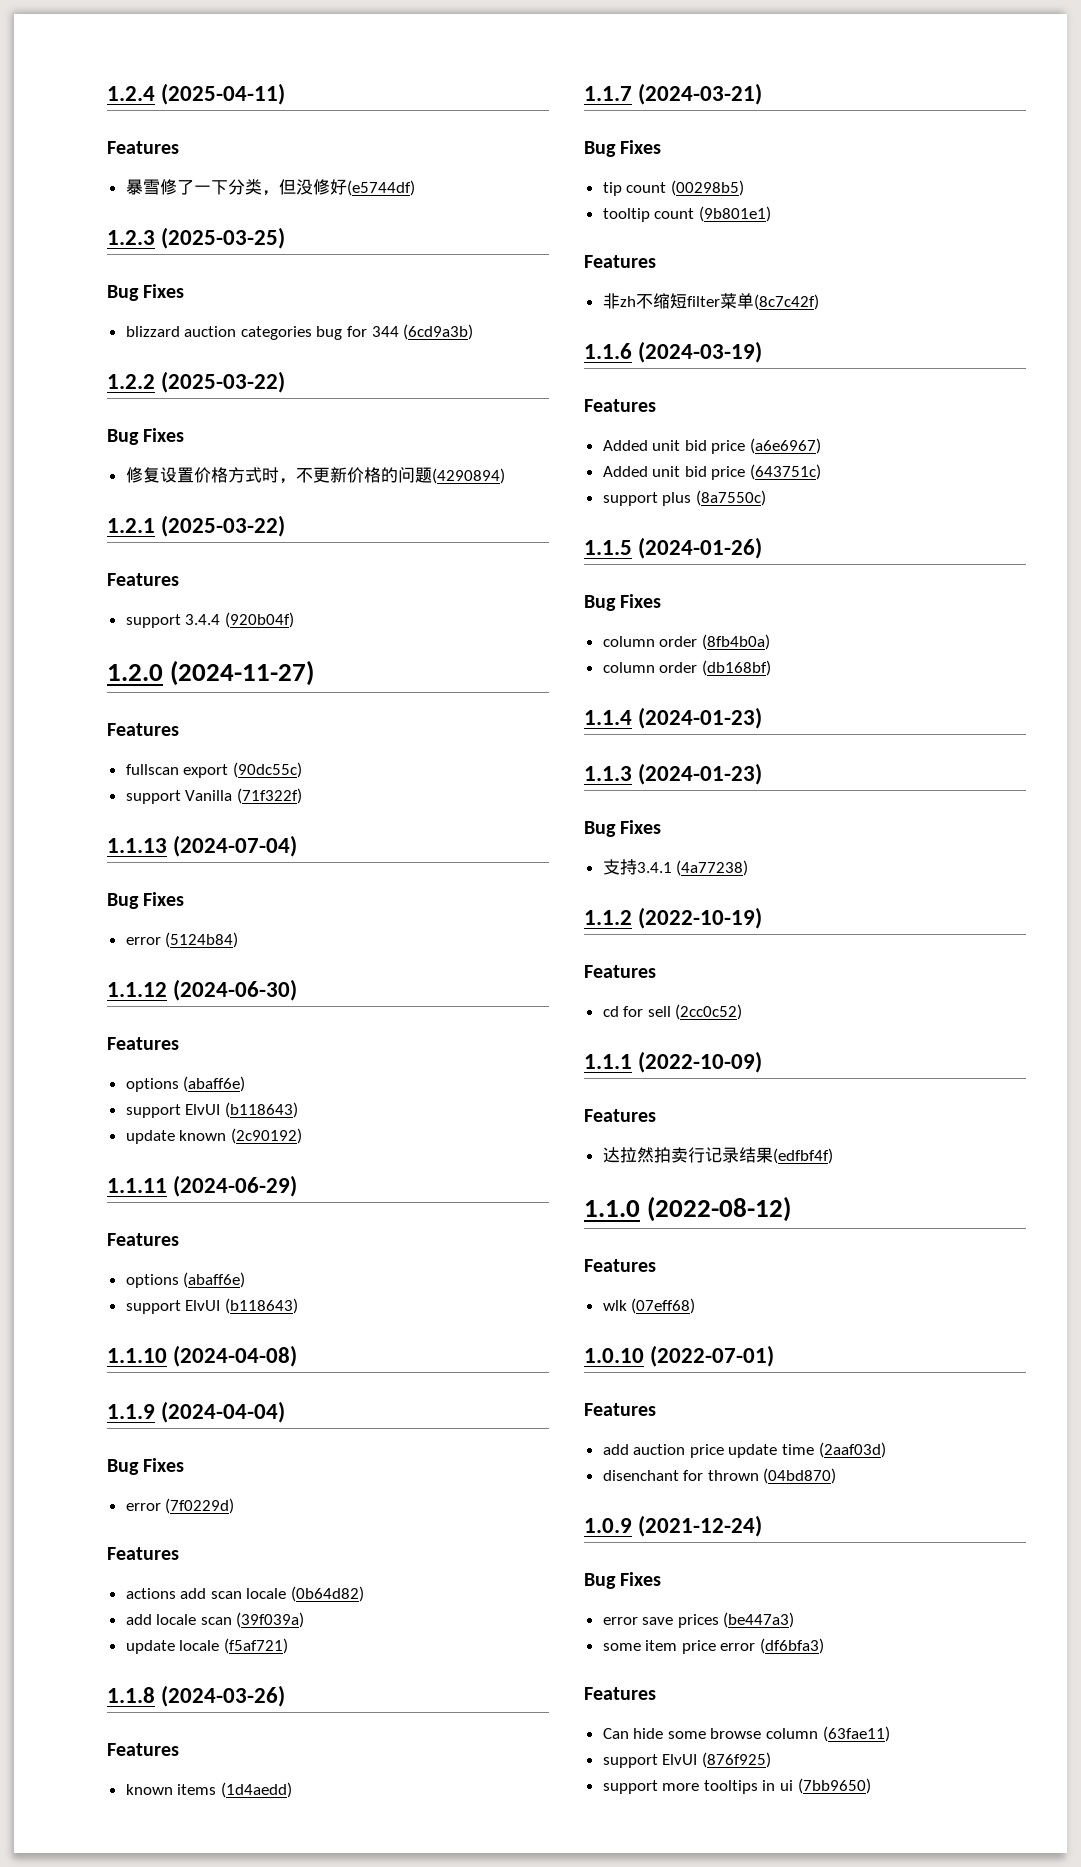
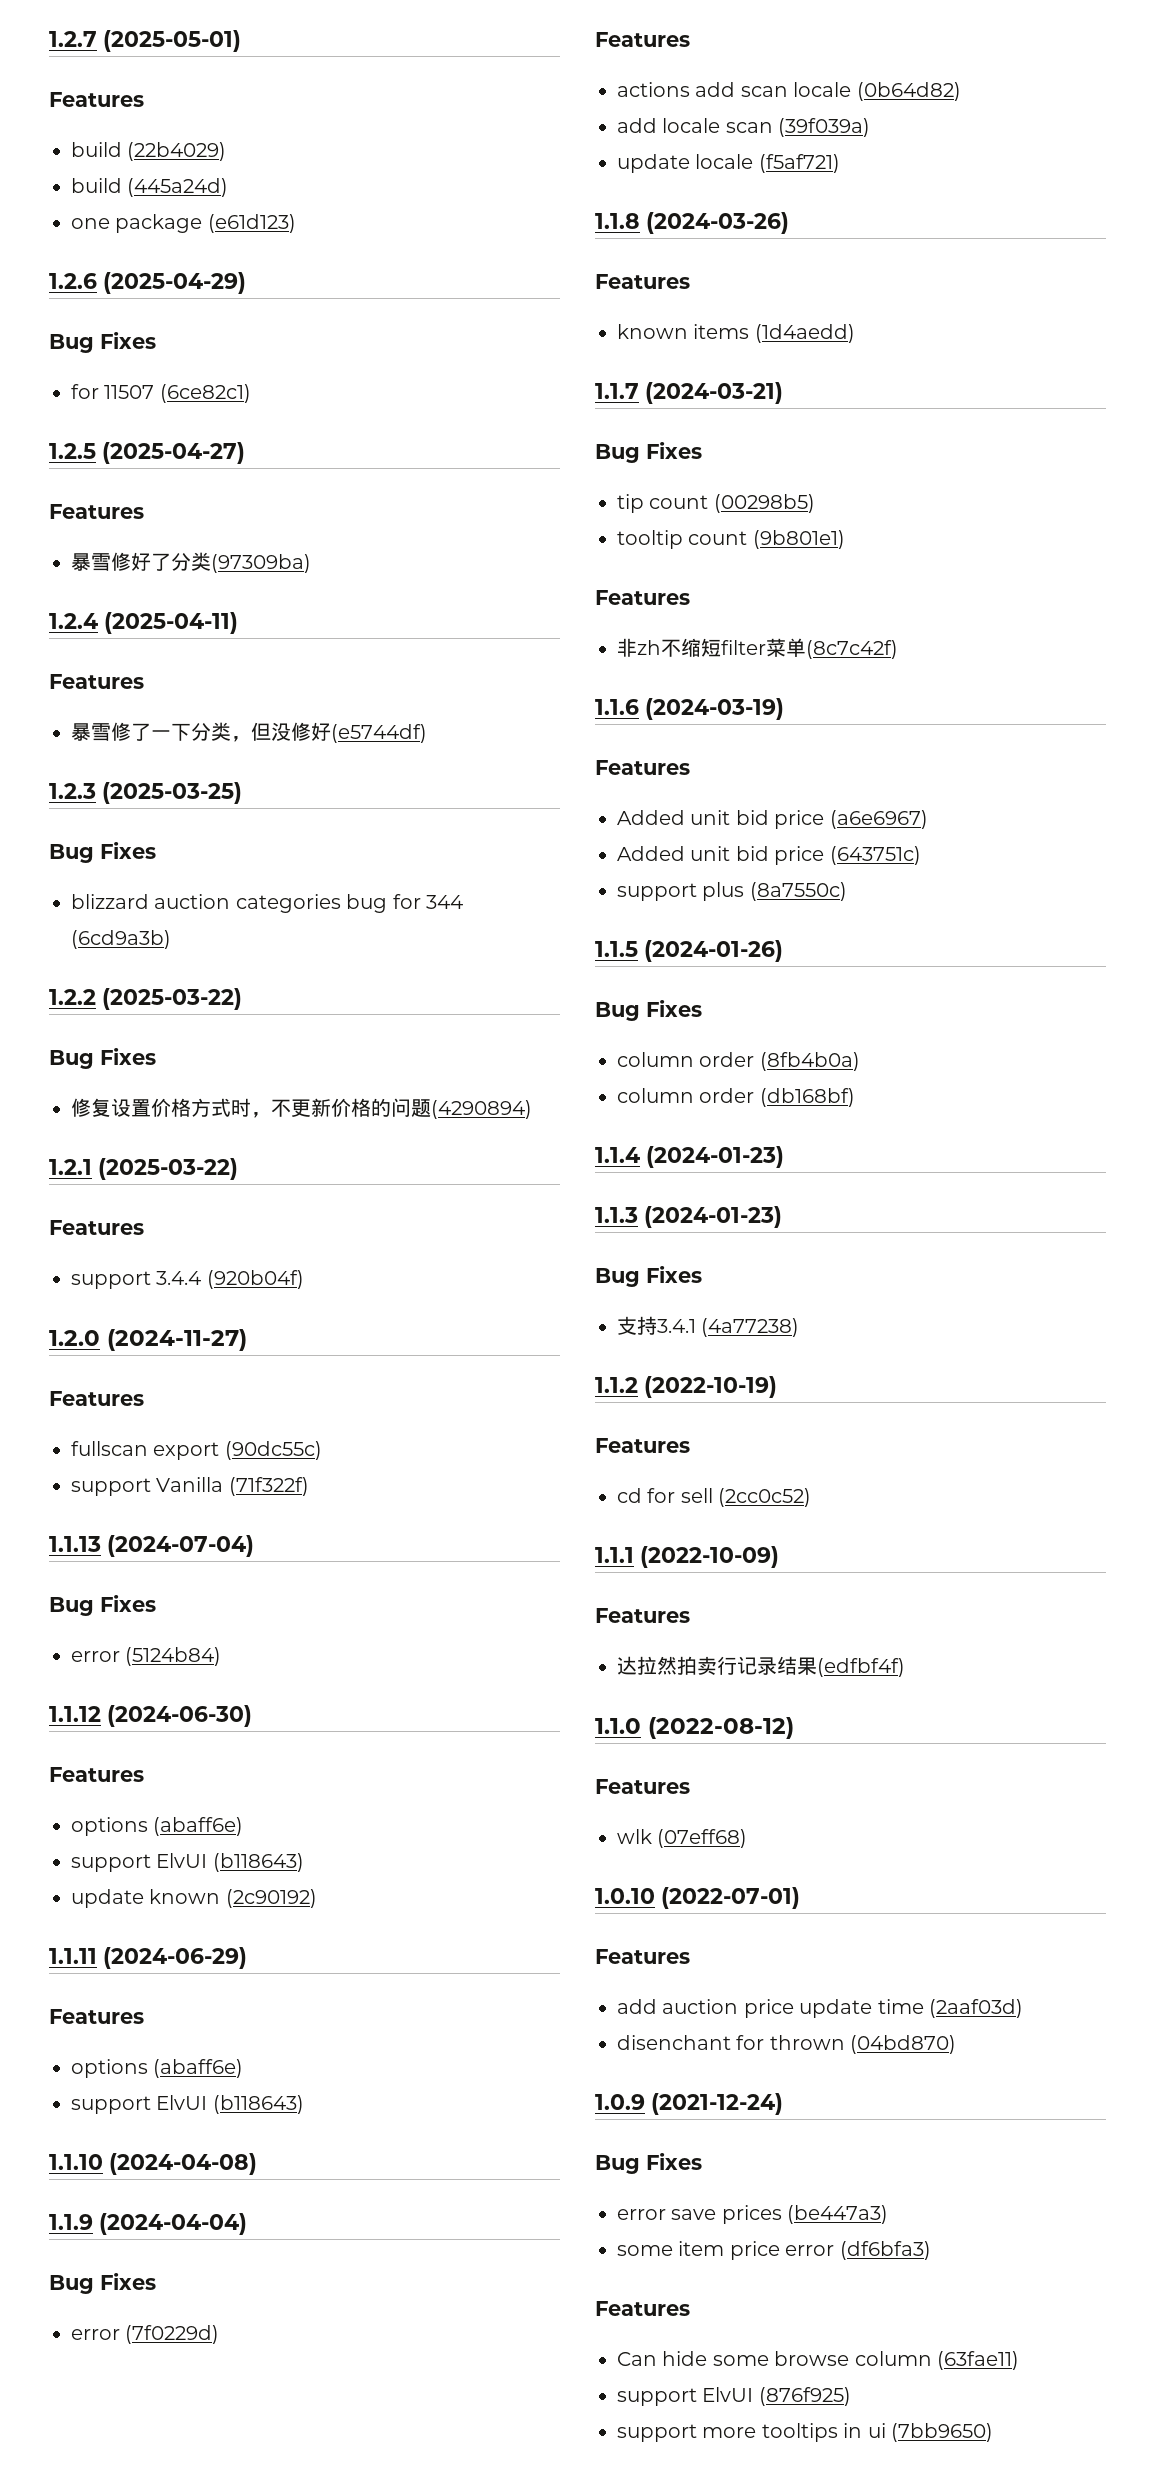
(107, 93) none -> [49,30,241,52] [49,92,144,107] [71,142,227,161] [71,178,229,197] [71,214,296,233] [49,272,246,294] [49,332,156,353] [71,384,251,403] [49,442,245,464] [49,504,144,519] [71,552,311,573] 1.2.7 (2025-05-01) // Features // build (22b4029) // build (445a24d) // one package (e61d123) // 1.2.6 (2025-04-29) // Bug Fixes // for 11507 (6ce82c1) // 1.2.5 (2025-04-27) // Features // 暴雪修好了分类(97309ba) //

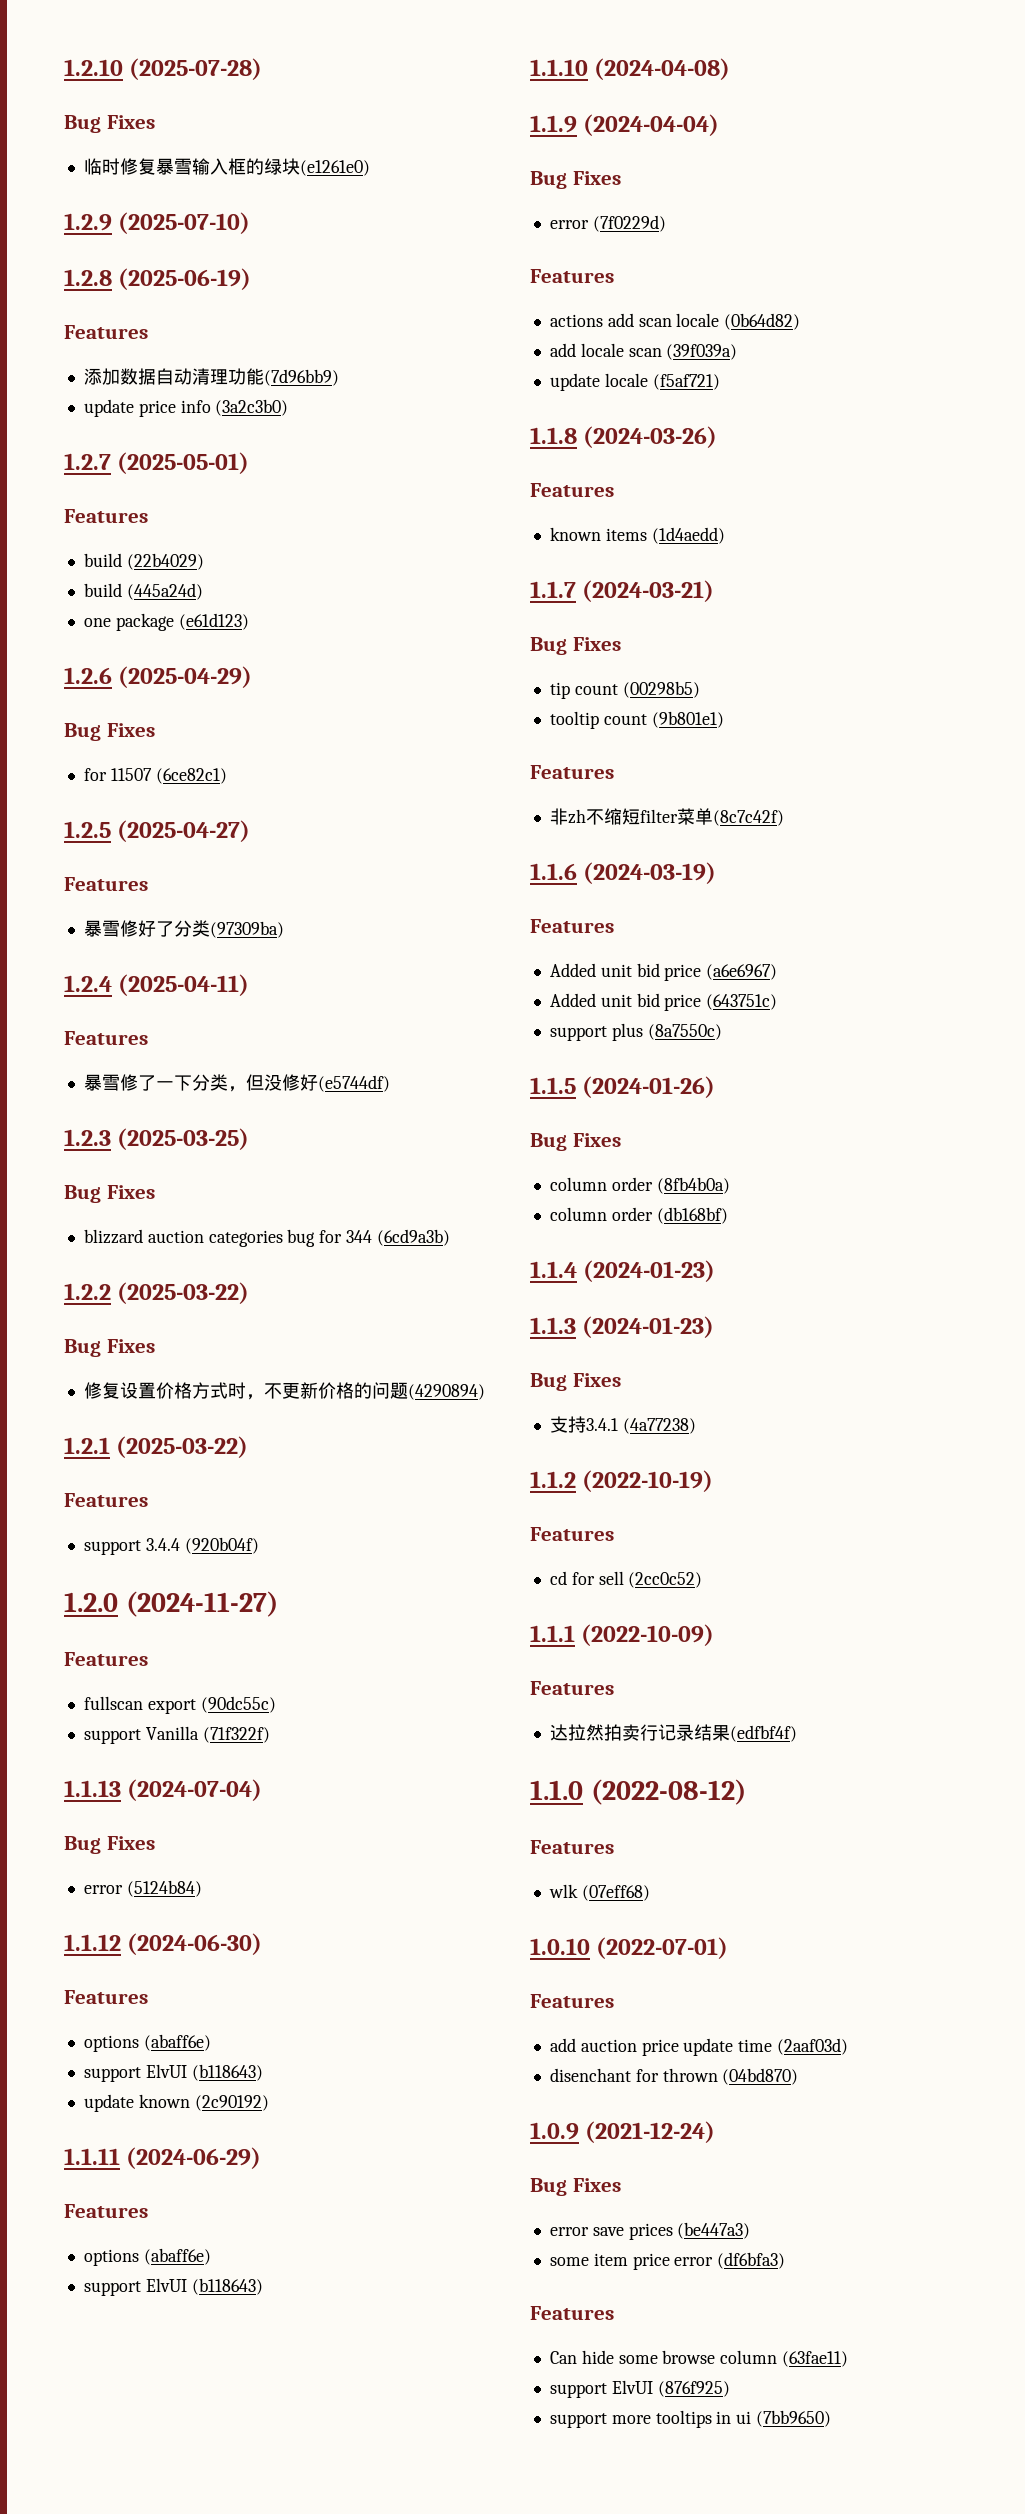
(49, 39) none -> [64,58,263,80] [64,115,155,133] [83,158,370,176] [64,212,251,234] [64,268,252,290] [64,325,148,339] [83,368,339,386] [83,399,289,417] 1.2.10 (2025-07-28) // Bug Fixes // 临时修复暴雪输入框的绿块(e1261e0) // 1.2.9 (2025-07-10) // 1.2.8 (2025-06-19) // Features // 添加数据自动清理功能(7d96bb9) // update price info (3a2c3b0) //

